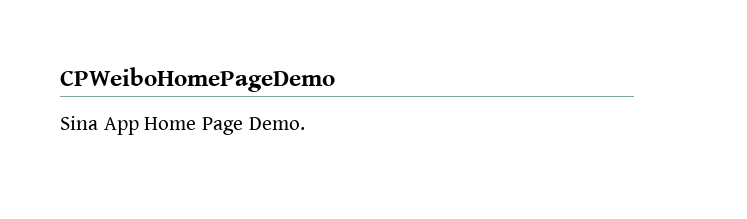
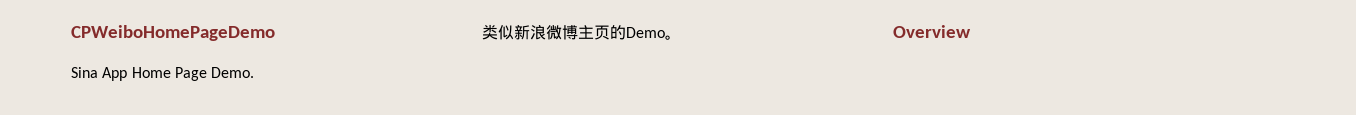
(305, 123) none -> [482,24,681,40] [893,25,971,38] // 类似新浪微博主页的Demo。 // Overview

